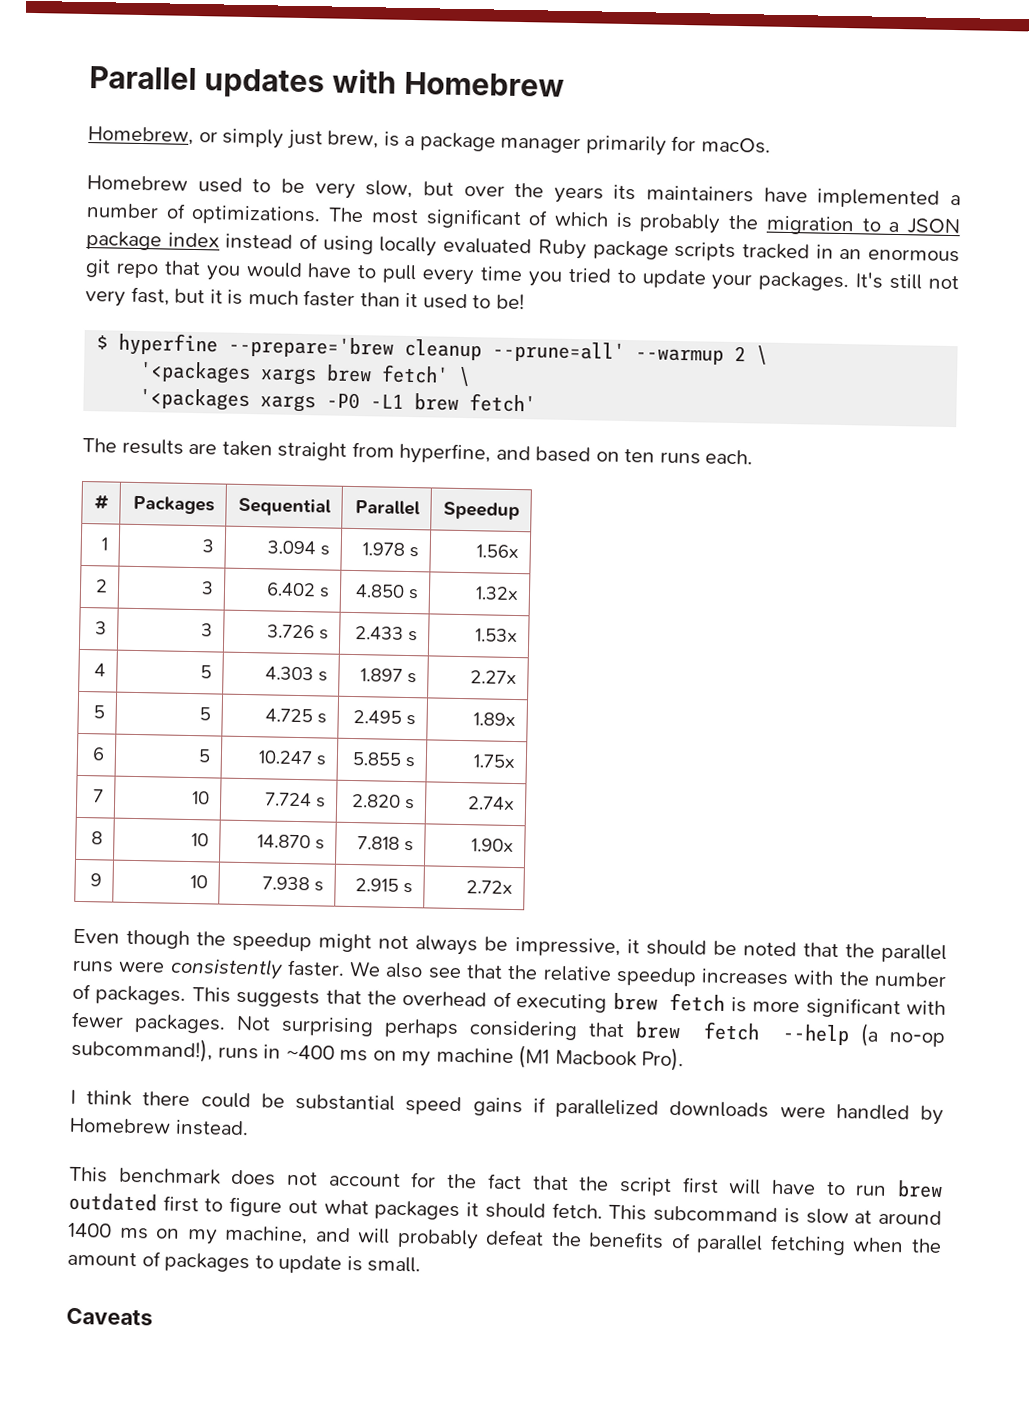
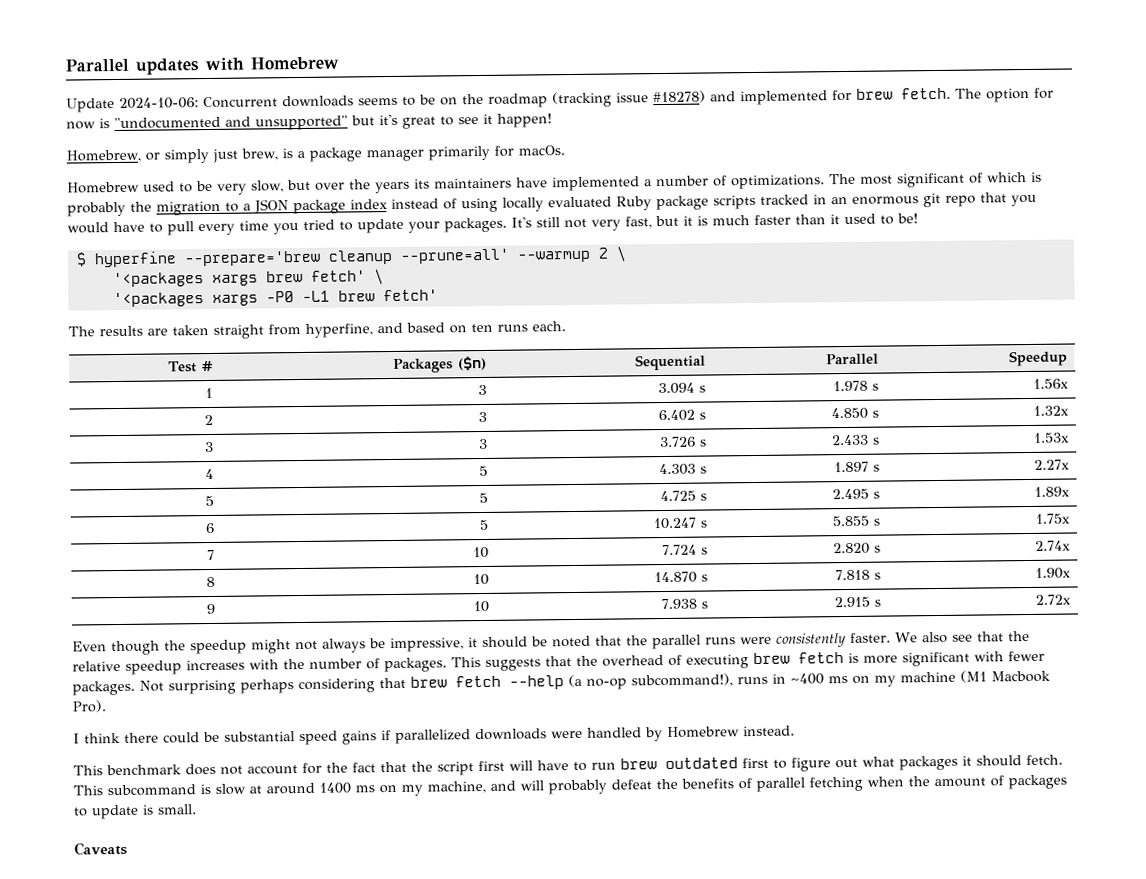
(566, 84) none -> [66,87,1054,113] [66,113,552,131] // Update 2024-10-06: Concurrent downloads seems to be on the roadmap (tracking issue #18278) and implemented for brew fetch. The option for now is "undocumented and unsupported" but it's great to see it happen!
(754, 457) none -> [168,361,198,373] Test
(216, 505) none -> [458,355,488,371] ($n)

